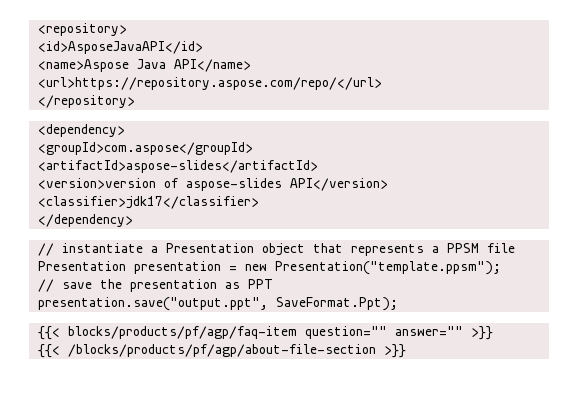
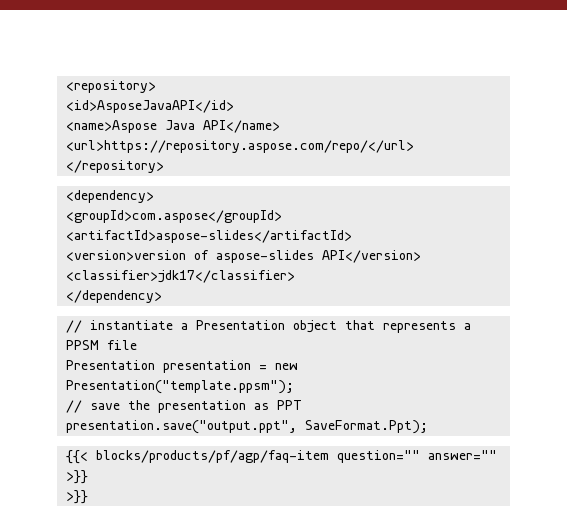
[37,344,376,358] {{< /blocks/products/pf/agp/about-file-section -> (89, 477) none

